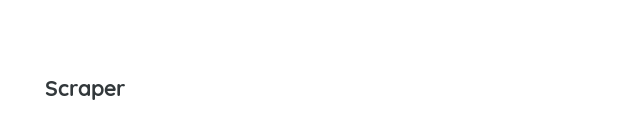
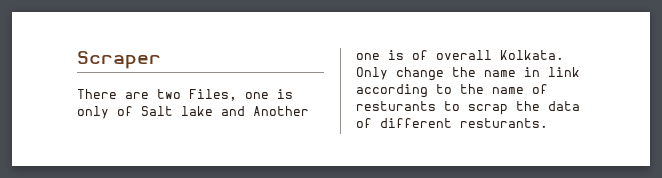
(125, 90) none -> [77,89,293,101] [77,106,309,119] [356,50,564,60] [356,67,580,81] [356,84,548,98] [356,101,580,115] [356,118,548,128] // There are two Files, one is only of Salt lake and Another one is of overall Kolkata. Only change the name in link according to the name of resturants to scrap the data of different resturants.

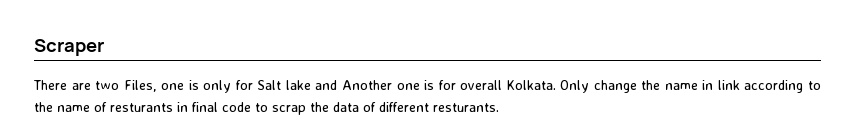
[117,106,133,116] of -> [235,80,253,90] for
[412,50,428,60] of -> [438,80,456,90] for
(436, 106) none -> [177,102,251,112] in final code

